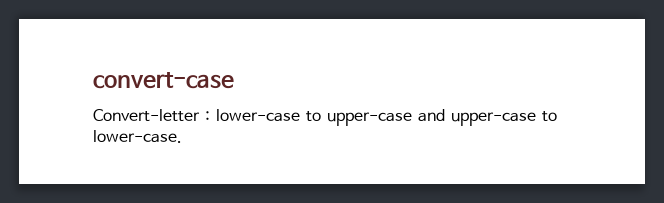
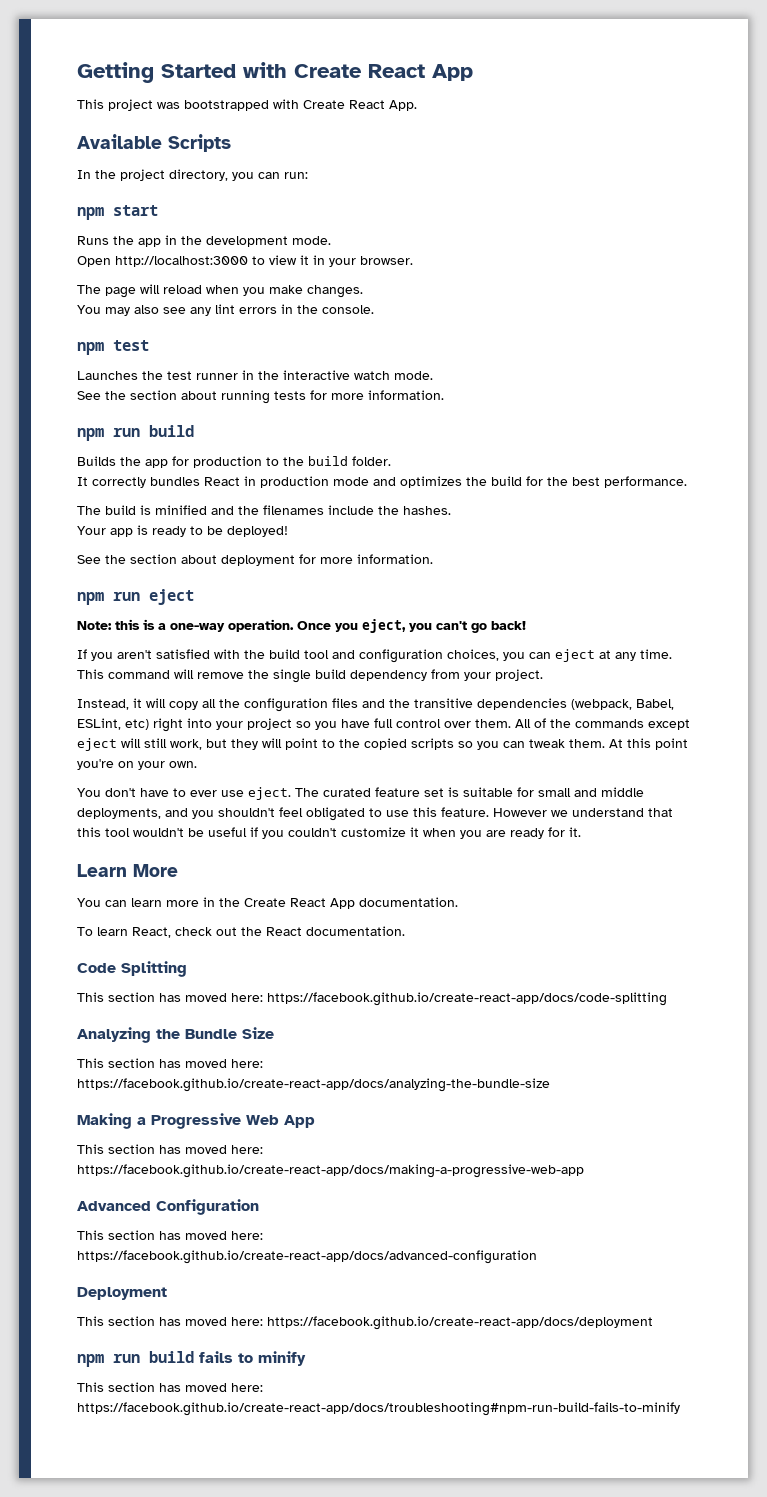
[93,72,234,89] [93,109,557,126] [93,130,182,143] convert-case // Convert-letter : lower-case to upper-case and upper-case to lower-case. -> [77,62,473,83] [77,99,417,111] [77,134,231,152] [77,169,308,181] [77,205,158,220] [77,235,331,247] [77,255,413,267] [77,284,363,298] [77,304,374,316] [77,340,149,355] [77,370,433,380] [77,390,444,404] [77,425,194,441] [77,456,391,468] [77,476,687,488] [77,505,451,515] [77,525,288,537] [77,554,433,566] [77,589,194,605] [77,619,526,633] [77,649,672,663] [77,669,543,683] [77,698,674,712] [77,718,690,732] [77,738,688,751] [77,759,197,770] [77,787,644,800] [77,807,673,821] [77,827,581,839] [77,864,178,877] [77,897,458,909] [77,926,405,938] [77,961,187,977] [77,992,667,1006] [77,1027,274,1043] [77,1058,263,1068] [77,1078,550,1092] [77,1113,315,1129] [77,1144,263,1154] [77,1164,584,1178] [77,1199,259,1215] [77,1230,263,1240] [77,1250,537,1264] [77,1287,167,1300] [77,1316,653,1330] [77,1351,306,1367] [77,1382,263,1392] [77,1402,680,1416] Getting Started with Create React App // This project was bootstrapped with Create React App. // Available Scripts // In the project directory, you can run: // npm start // Runs the app in the development mode. // Open http://localhost:3000 to view it in your browser. // The page will reload when you make changes. // You may also see any lint errors in the console. // npm test // Launches the test runner in the interactive watch mode. // See the section about running tests for more information. // npm run build // Builds the app for production to the build folder. // It correctly bundles React in production mode and optimizes the build for the best performance. // The build is minified and the filenames include the hashes. // Your app is ready to be deployed! // See the section about deployment for more information. // npm run eject // Note: this is a one-way operation. Once you eject, you can't go back! // If you aren't satisfied with the build tool and configuration choices, you can eject at any time. This command will remove the single build dependency from your project. // Instead, it will copy all the configuration files and the transitive dependencies (webpack, Babel, ESLint, etc) right into your project so you have full control over them. All of the commands except eject will still work, but they will point to the copied scripts so you can tweak them. At this point you're on your own. // You don't have to ever use eject. The curated feature set is suitable for small and middle deployments, and you shouldn't feel obligated to use this feature. However we understand that this tool wouldn't be useful if you couldn't customize it when you are ready for it. // Learn More // You can learn more in the Create React App documentation. // To learn React, check out the React documentation. // Code Splitting // This section has moved here: https://facebook.github.io/create-react-app/docs/code-splitting // Analyzing the Bundle Size // This section has moved here: https://facebook.github.io/create-react-app/docs/analyzing-the-bundle-size // Making a Progressive Web App // This section has moved here: https://facebook.github.io/create-react-app/docs/making-a-progressive-web-app // Advanced Configuration // This section has moved here: https://facebook.github.io/create-react-app/docs/advanced-configuration // Deployment // This section has moved here: https://facebook.github.io/create-react-app/docs/deployment // npm run build fails to minify // This section has moved here: https://facebook.github.io/create-react-app/docs/troubleshooting#npm-run-build-fails-to-minify

